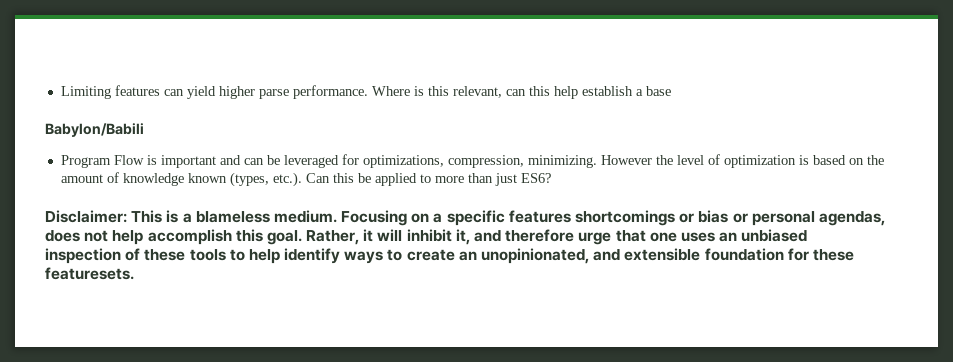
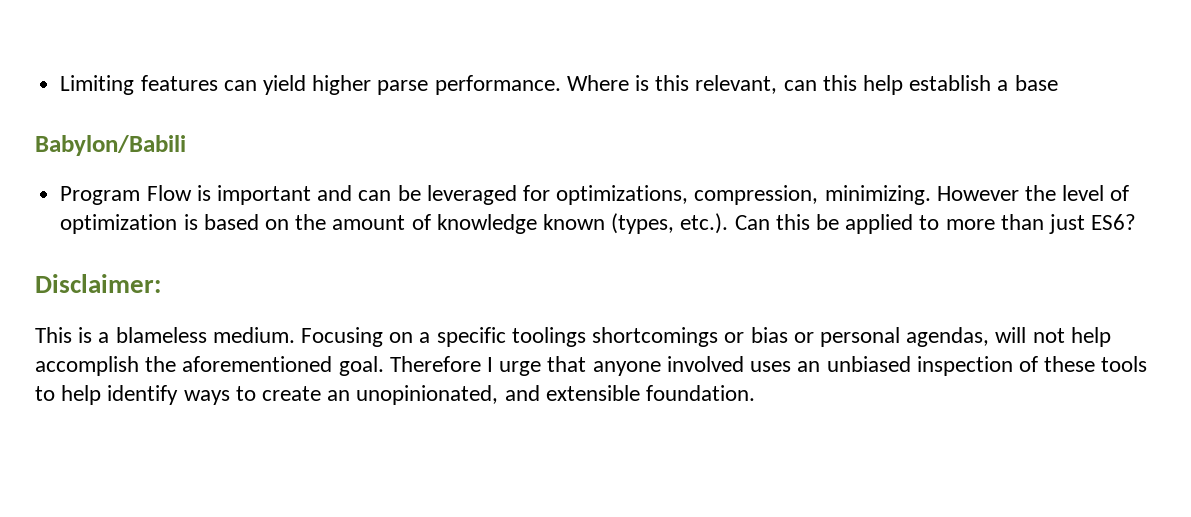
(127, 216) none -> (161, 283) //
[508,210,571,223] features -> [511,327,586,347] toolings
[45,230,80,242] does -> [995,327,1027,343] will
[235,229,677,245] this goal. Rather, it will inhibit it, and therefore urge that one -> [145,356,744,376] the aforementioned goal. Therefore I urge that anyone involved
[704,248,854,261] [45,267,134,280] foundation for these featuresets. -> [646,385,756,401] foundation.

